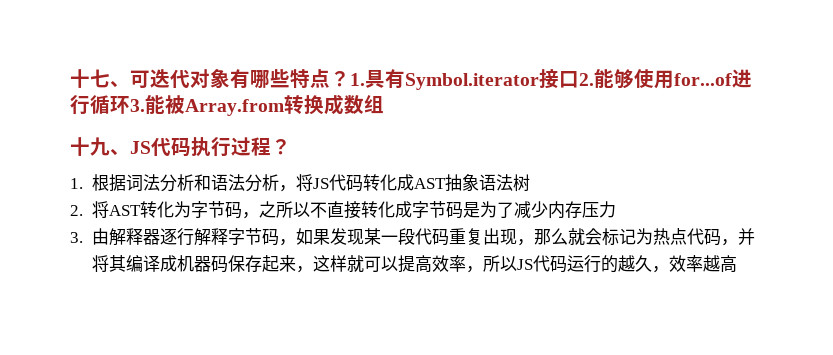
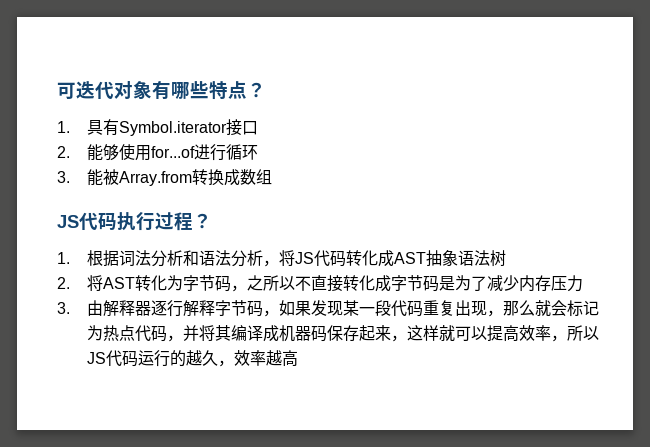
[70,69,130,88] 十七、 -> (57, 90) none
(350, 79) none -> (266, 90) //
(579, 79) none -> (258, 128) //
(130, 105) none -> (258, 152) //
[70,137,130,156] 十九、 -> (272, 177) none

